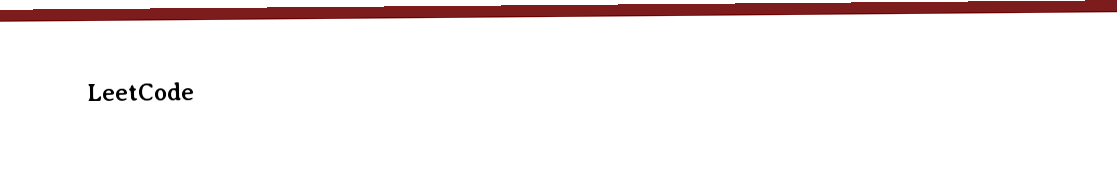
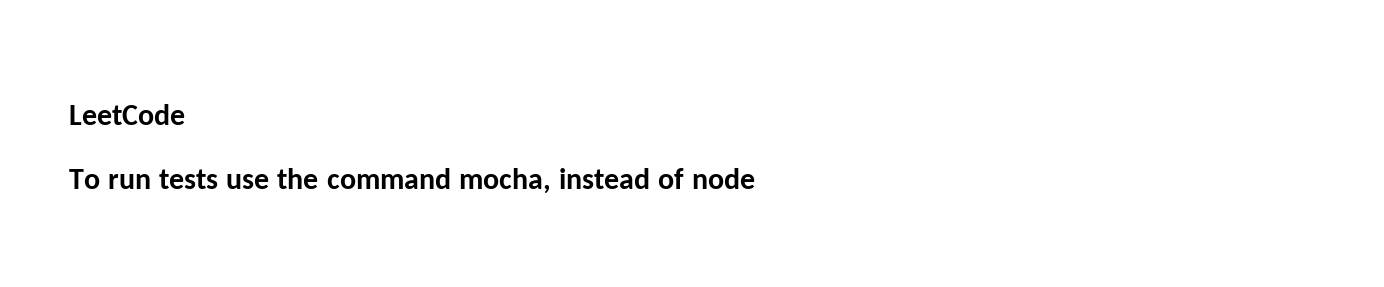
(195, 92) none -> [69,168,755,194] // To run tests use the command mocha, instead of node

